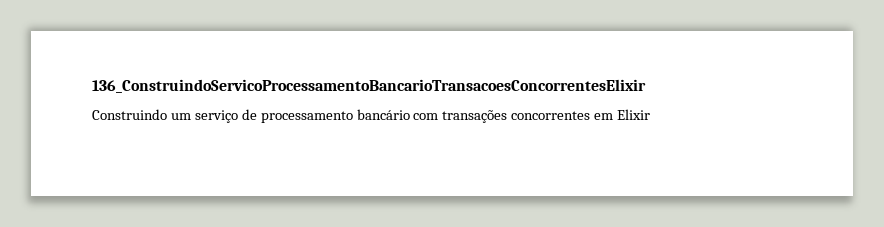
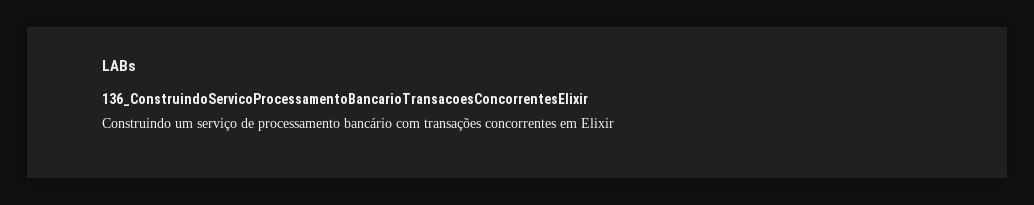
(92, 86) none -> [102,60,136,71] LABs //

